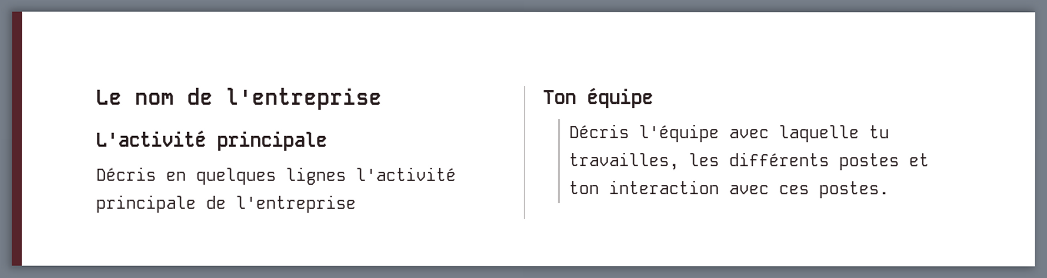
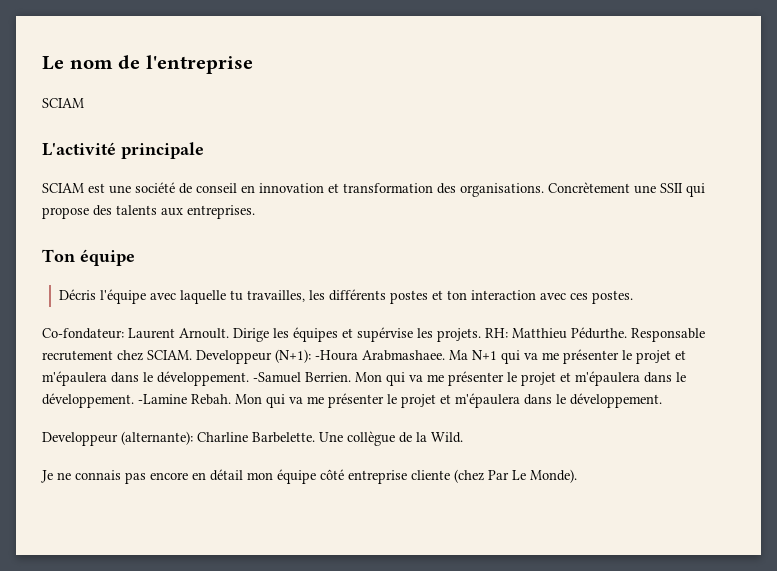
(383, 98) none -> [42,98,84,108] // SCIAM
[95,166,456,185] [95,194,356,213] Décris en quelques lignes l'activité principale de l'entreprise -> [42,182,705,197] [42,205,255,219] SCIAM est une société de conseil en innovation et transformation des organisations. Concrètement une SSII qui propose des talents aux entreprises.
(890, 190) none -> [42,327,705,342] [42,349,686,364] [42,371,686,386] [42,393,662,408] [42,431,463,446] [41,469,577,484] // Co-fondateur: Laurent Arnoult. Dirige les équipes et supérvise les projets. RH: Matthieu Pédurthe. Responsable recrutement chez SCIAM. Developpeur (N+1): -Houra Arabmashaee. Ma N+1 qui va me présenter le projet et m'épaulera dans le développement. -Samuel Berrien. Mon qui va me présenter le projet et m'épaulera dans le développement. -Lamine Rebah. Mon qui va me présenter le projet et m'épaulera dans le développement. // Developpeur (alternante): Charline Barbelette. Une collègue de la Wild. // Je ne connais pas encore en détail mon équipe côté entreprise cliente (chez Par Le Monde).

